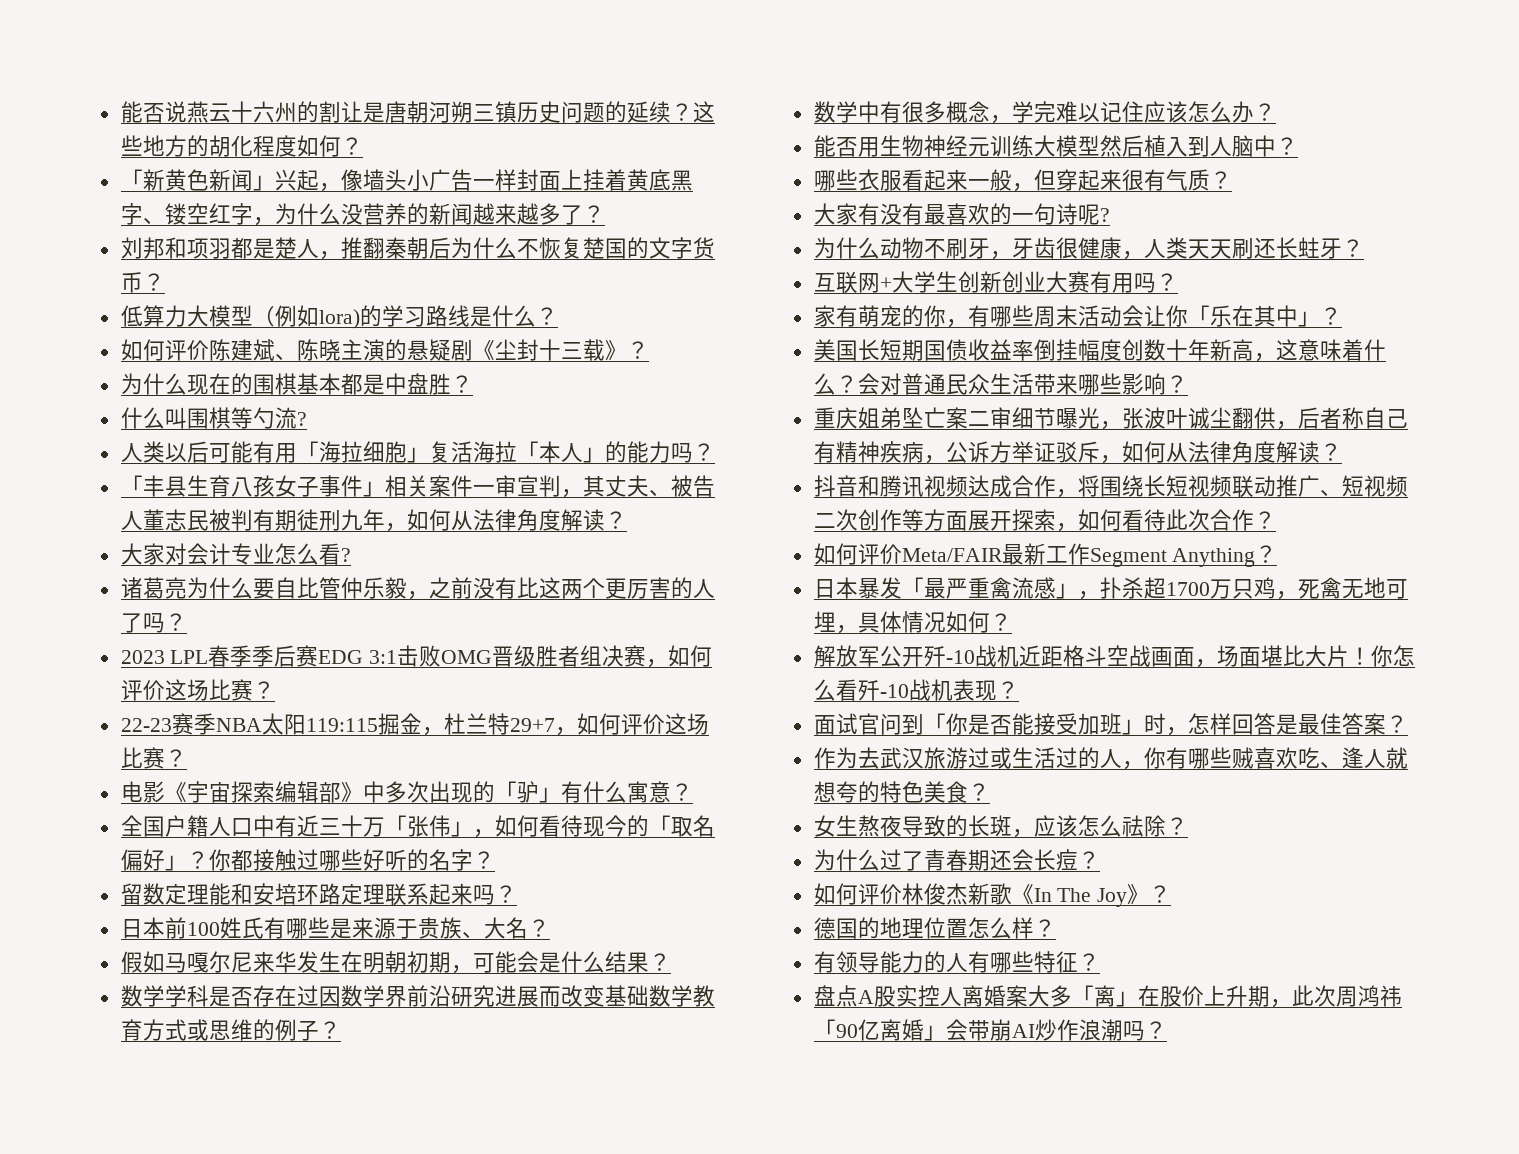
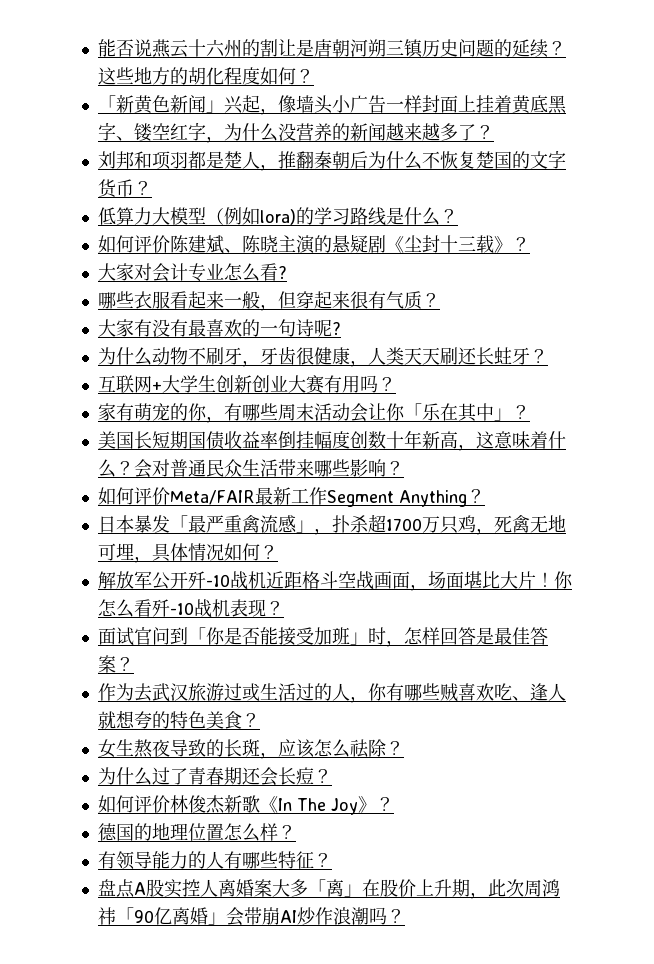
[120,373,473,395] [120,407,307,429] [120,441,715,463] [120,475,715,498] [120,509,627,532] // 为什么现在的围棋基本都是中盘胜？ // 什么叫围棋等勺流? // 人类以后可能有用「海拉细胞」复活海拉「本人」的能力吗？ // 「丰县生育八孩女子事件」相关案件一审宣判，其丈夫、被告人董志民被判有期徒刑九年，如何从法律角度解读？ -> (530, 244) none
[120,577,715,600] [120,612,187,633] [120,645,713,668] [120,679,275,701] [120,713,709,736] [120,747,187,769] [120,781,693,803] [120,815,715,838] [120,849,495,871] [120,883,517,906] [120,917,550,939] [120,951,671,974] [120,985,715,1007] [120,1019,341,1041] [813,101,1276,124] [813,135,1298,157] // 诸葛亮为什么要自比管仲乐毅，之前没有比这两个更厉害的人了吗？ // 2023 LPL春季季后赛EDG 3:1击败OMG晋级胜者组决赛，如何评价这场比赛？ // 22-23赛季NBA太阳119:115掘金，杜兰特29+7，如何评价这场比赛？ // 电影《宇宙探索编辑部》中多次出现的「驴」有什么寓意？ // 全国户籍人口中有近三十万「张伟」，如何看待现今的「取名偏好」？你都接触过哪些好听的名字？ // 留数定理能和安培环路定理联系起来吗？ // 日本前100姓氏有哪些是来源于贵族、大名？ // 假如马嘎尔尼来华发生在明朝初期，可能会是什么结果？ // 数学学科是否存在过因数学界前沿研究进展而改变基础数学教育方式或思维的例子？ // 数学中有很多概念，学完难以记住应该怎么办？ // 能否用生物神经元训练大模型然后植入到人脑中？ -> (287, 272) none
[813,407,1408,430] [813,441,1342,464] [813,475,1408,498] [813,509,1276,532] // 重庆姐弟坠亡案二审细节曝光，张波叶诚尘翻供，后者称自己有精神疾病，公诉方举证驳斥，如何从法律角度解读？ // 抖音和腾讯视频达成合作，将围绕长短视频联动推广、短视频二次创作等方面展开探索，如何看待此次合作？ -> (404, 468) none

